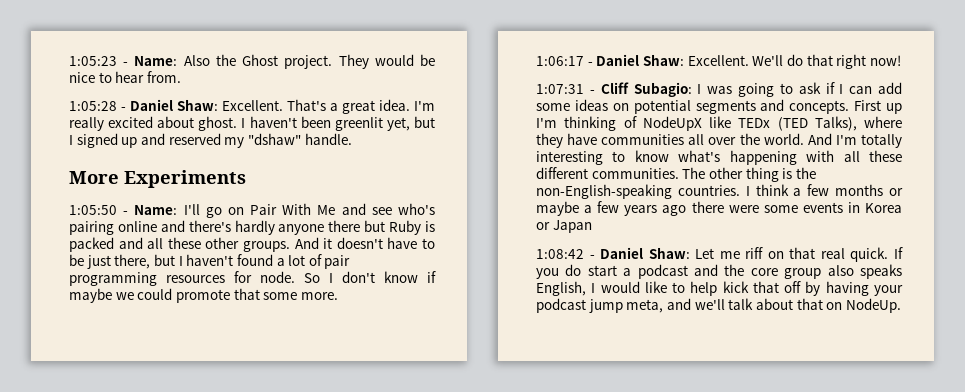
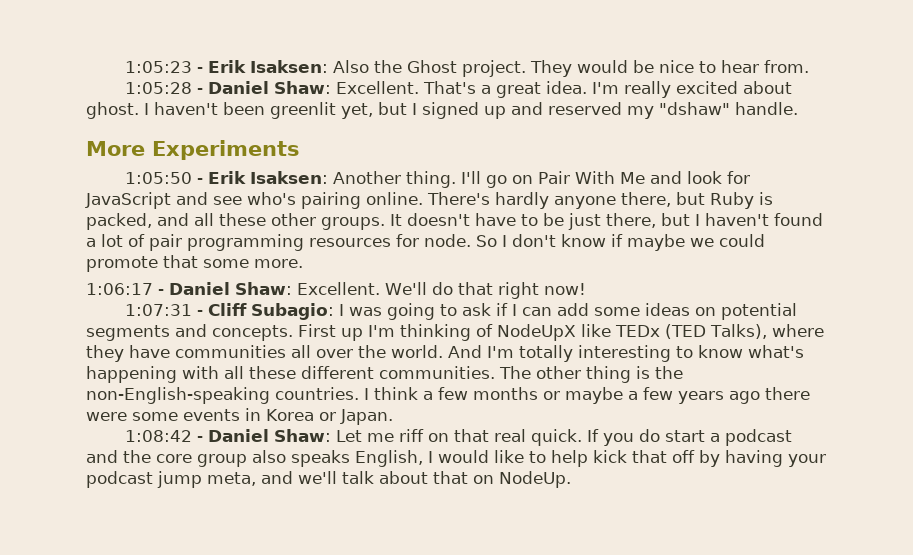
[134,56,178,66] Name: -> [208,60,329,73] Erik Isaksen:
[134,205,178,215] Name: -> [208,171,457,188] Erik Isaksen: Another thing.
[371,203,436,215] [69,220,231,235] see who's pairing online and there's -> [687,171,751,184] [85,192,490,209] look for JavaScript and see who's pairing online. There's
[328,220,361,232] there -> [621,192,671,207] there,
[69,237,114,252] packed -> [86,213,152,230] packed,
[294,237,333,249] And it -> [390,214,402,226] It
[552,220,592,233] Japan -> [339,409,393,425] Japan.

